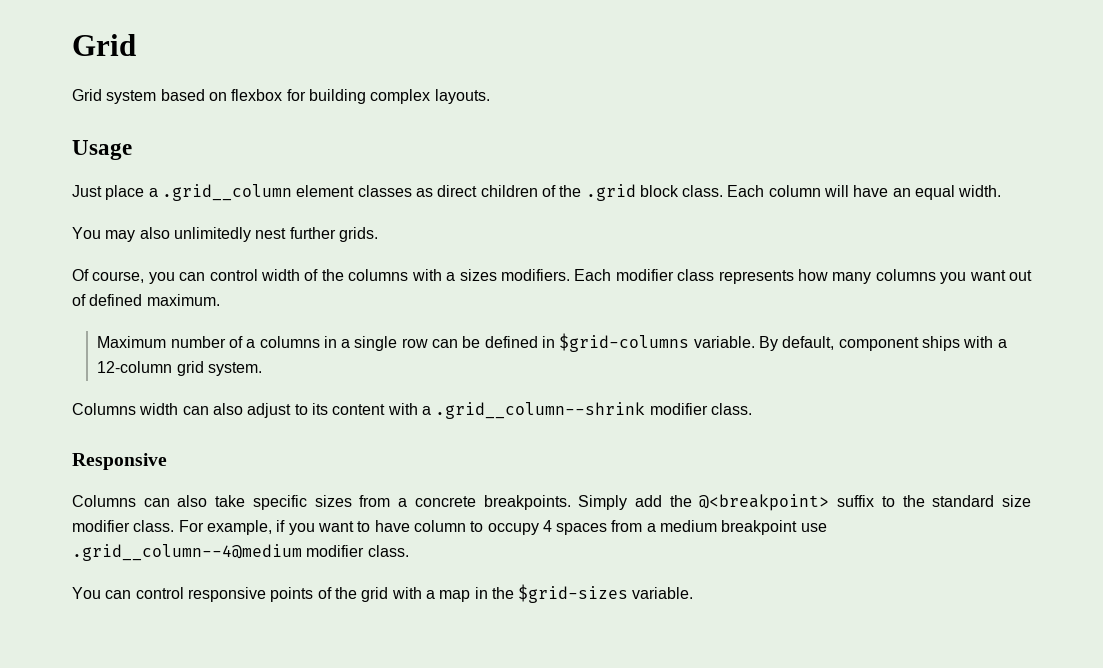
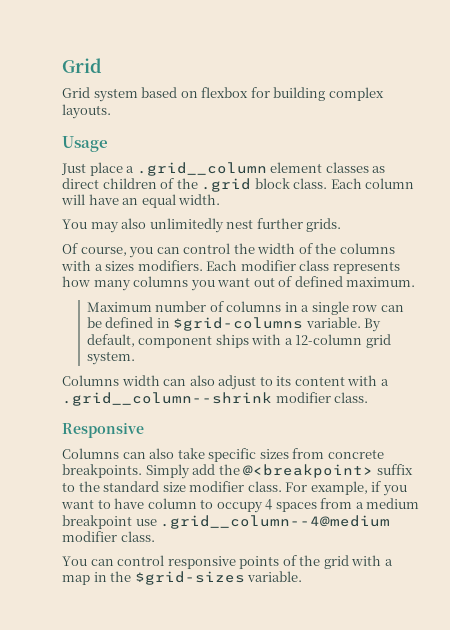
(258, 275) none -> [233,243,255,254] the
[246,339,256,348] a -> (224, 306) none
[398,498,408,507] a -> (325, 453) none

